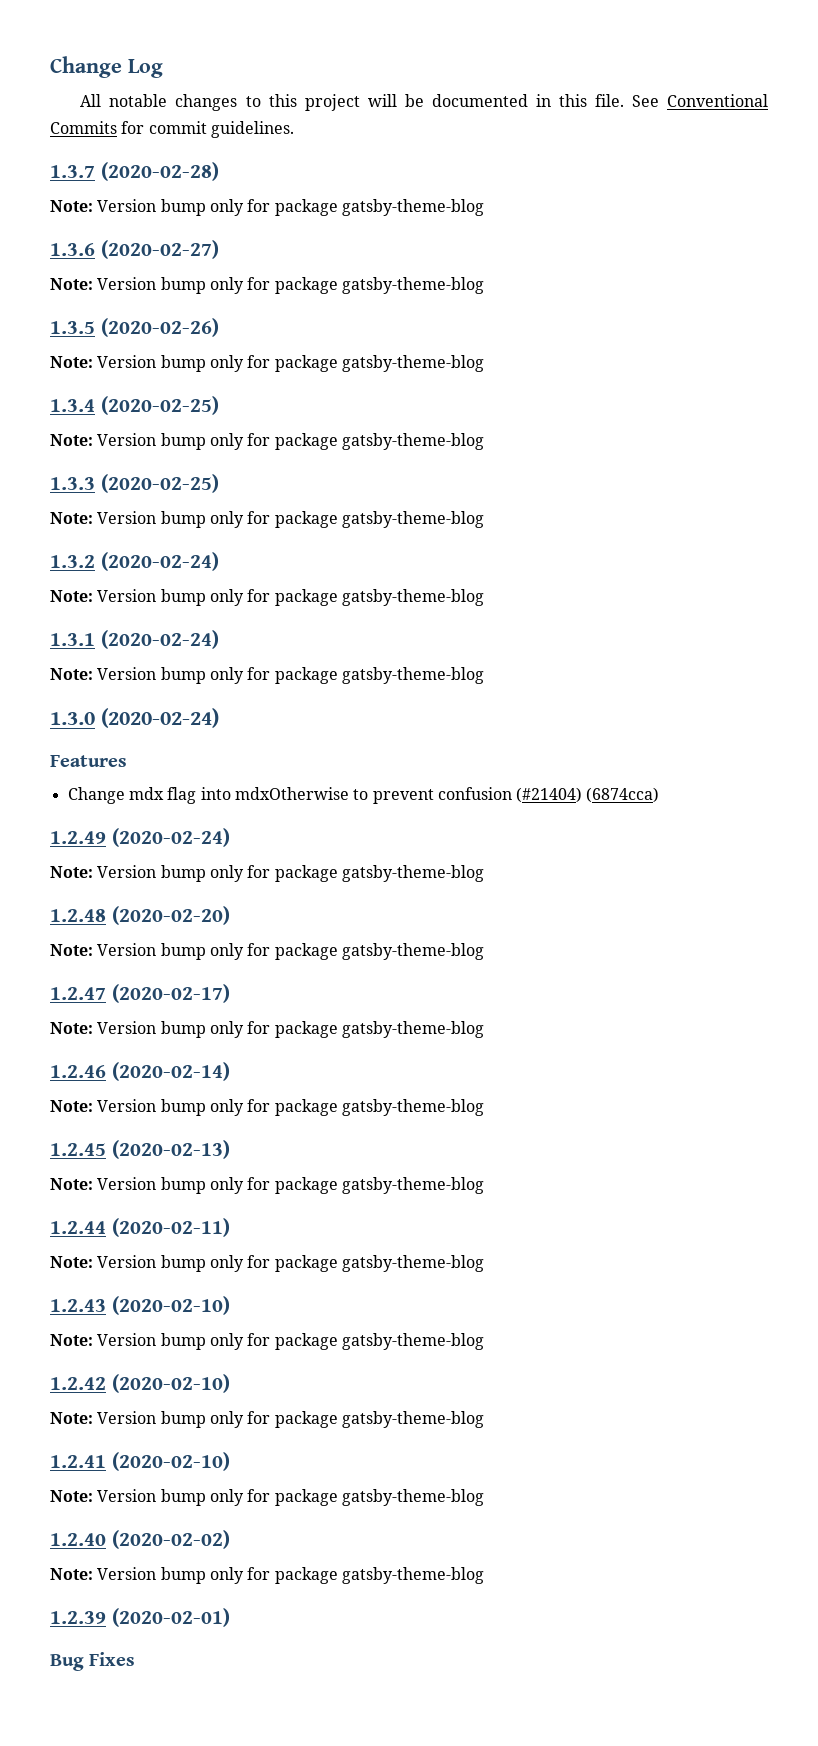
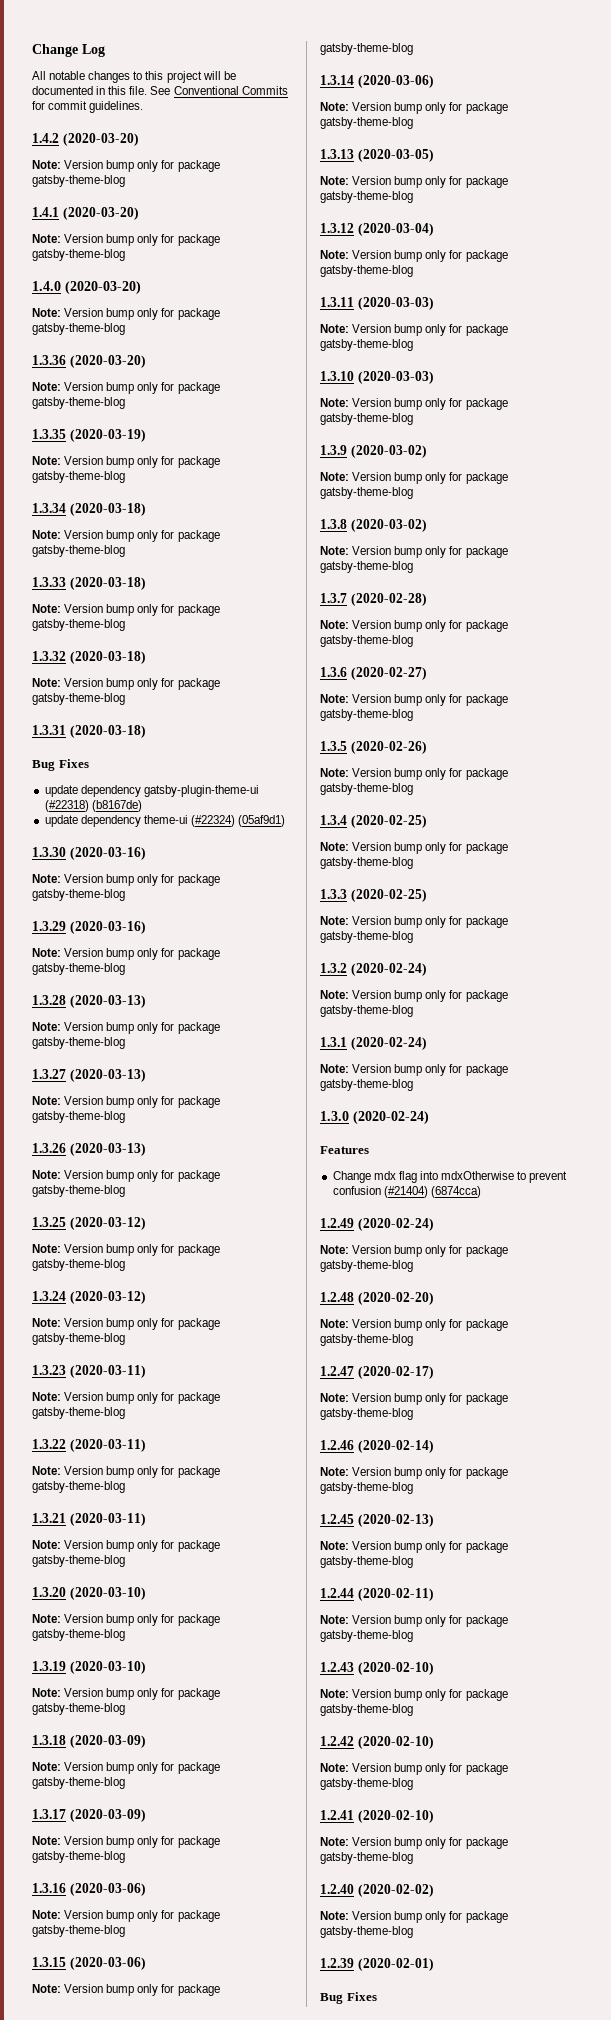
(294, 129) none -> [32,133,139,146] [32,160,220,172] [32,175,125,187] [32,207,139,220] [32,234,220,246] [32,249,125,261] [32,281,141,294] [32,308,220,320] [32,323,125,335] [32,355,146,368] [32,382,220,394] [32,397,125,409] [32,429,146,442] [32,456,220,468] [32,471,125,483] [32,503,146,516] [32,530,220,542] [32,545,125,557] [32,577,146,590] [32,604,220,616] [32,619,125,631] [32,651,146,664] [32,678,220,690] [32,693,125,705] [32,725,146,738] [32,759,89,771] [44,785,259,797] [44,800,142,812] [44,815,286,827] [32,847,146,860] [32,874,220,886] [32,889,125,901] [32,921,146,934] [32,948,220,960] [32,963,125,975] [32,995,146,1008] [32,1022,220,1034] [32,1037,125,1049] [32,1069,146,1082] [32,1096,220,1108] [32,1111,125,1123] [32,1143,146,1156] [32,1170,220,1182] [32,1185,125,1197] [32,1217,146,1230] [32,1244,220,1256] [32,1259,125,1271] [32,1291,146,1304] [32,1318,220,1330] [32,1333,125,1345] [32,1365,146,1378] [32,1392,220,1404] [32,1407,125,1419] [32,1439,146,1452] [32,1466,220,1478] [32,1481,125,1493] [32,1513,146,1526] [32,1540,220,1552] [32,1555,125,1567] [32,1587,146,1600] [32,1614,220,1626] [32,1629,125,1641] [32,1661,146,1674] [32,1688,220,1700] [32,1703,125,1715] [32,1735,146,1748] [32,1762,220,1774] [32,1777,125,1789] [32,1809,146,1822] [32,1836,220,1848] [32,1851,125,1863] [32,1883,146,1896] [32,1910,220,1922] [32,1925,125,1937] [32,1957,146,1970] [32,1984,220,1996] [320,43,413,55] [320,75,434,88] [320,102,508,114] [320,117,413,129] [320,149,434,162] [320,176,508,188] [320,191,413,203] [320,223,434,236] [320,250,508,262] [320,265,413,277] [320,297,434,310] [320,324,508,336] [320,339,413,351] [320,371,434,384] [320,398,508,410] [320,413,413,425] [320,445,427,458] [320,472,508,484] [320,487,413,499] [320,519,427,532] [320,546,508,558] [320,561,413,573] // 1.4.2 (2020-03-20) // Note: Version bump only for package gatsby-theme-blog // 1.4.1 (2020-03-20) // Note: Version bump only for package gatsby-theme-blog // 1.4.0 (2020-03-20) // Note: Version bump only for package gatsby-theme-blog // 1.3.36 (2020-03-20) // Note: Version bump only for package gatsby-theme-blog // 1.3.35 (2020-03-19) // Note: Version bump only for package gatsby-theme-blog // 1.3.34 (2020-03-18) // Note: Version bump only for package gatsby-theme-blog // 1.3.33 (2020-03-18) // Note: Version bump only for package gatsby-theme-blog // 1.3.32 (2020-03-18) // Note: Version bump only for package gatsby-theme-blog // 1.3.31 (2020-03-18) // Bug Fixes // update dependency gatsby-plugin-theme-ui (#22318) (b8167de) // update dependency theme-ui (#22324) (05af9d1) // 1.3.30 (2020-03-16) // Note: Version bump only for package gatsby-theme-blog // 1.3.29 (2020-03-16) // Note: Version bump only for package gatsby-theme-blog // 1.3.28 (2020-03-13) // Note: Version bump only for package gatsby-theme-blog // 1.3.27 (2020-03-13) // Note: Version bump only for package gatsby-theme-blog // 1.3.26 (2020-03-13) // Note: Version bump only for package gatsby-theme-blog // 1.3.25 (2020-03-12) // Note: Version bump only for package gatsby-theme-blog // 1.3.24 (2020-03-12) // Note: Version bump only for package gatsby-theme-blog // 1.3.23 (2020-03-11) // Note: Version bump only for package gatsby-theme-blog // 1.3.22 (2020-03-11) // Note: Version bump only for package gatsby-theme-blog // 1.3.21 (2020-03-11) // Note: Version bump only for package gatsby-theme-blog // 1.3.20 (2020-03-10) // Note: Version bump only for package gatsby-theme-blog // 1.3.19 (2020-03-10) // Note: Version bump only for package gatsby-theme-blog // 1.3.18 (2020-03-09) // Note: Version bump only for package gatsby-theme-blog // 1.3.17 (2020-03-09) // Note: Version bump only for package gatsby-theme-blog // 1.3.16 (2020-03-06) // Note: Version bump only for package gatsby-theme-blog // 1.3.15 (2020-03-06) // Note: Version bump only for package gatsby-theme-blog // 1.3.14 (2020-03-06) // Note: Version bump only for package gatsby-theme-blog // 1.3.13 (2020-03-05) // Note: Version bump only for package gatsby-theme-blog // 1.3.12 (2020-03-04) // Note: Version bump only for package gatsby-theme-blog // 1.3.11 (2020-03-03) // Note: Version bump only for package gatsby-theme-blog // 1.3.10 (2020-03-03) // Note: Version bump only for package gatsby-theme-blog // 1.3.9 (2020-03-02) // Note: Version bump only for package gatsby-theme-blog // 1.3.8 (2020-03-02) // Note: Version bump only for package gatsby-theme-blog

